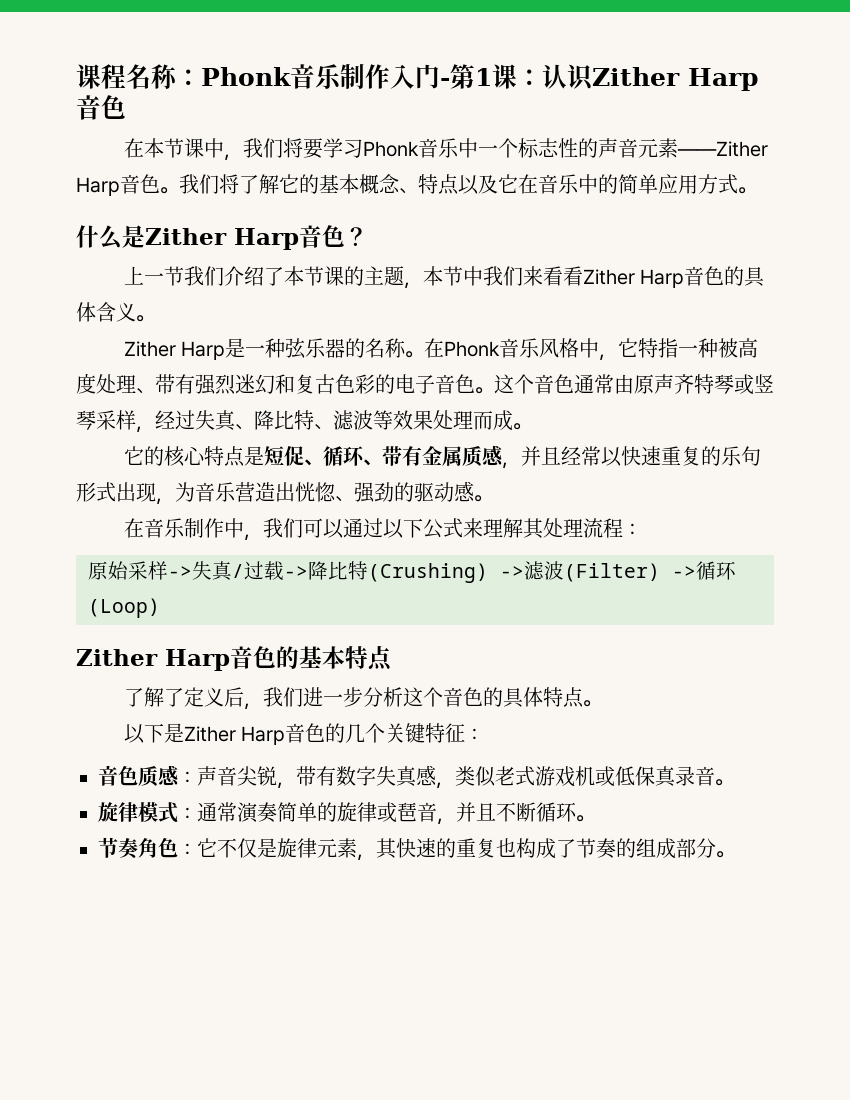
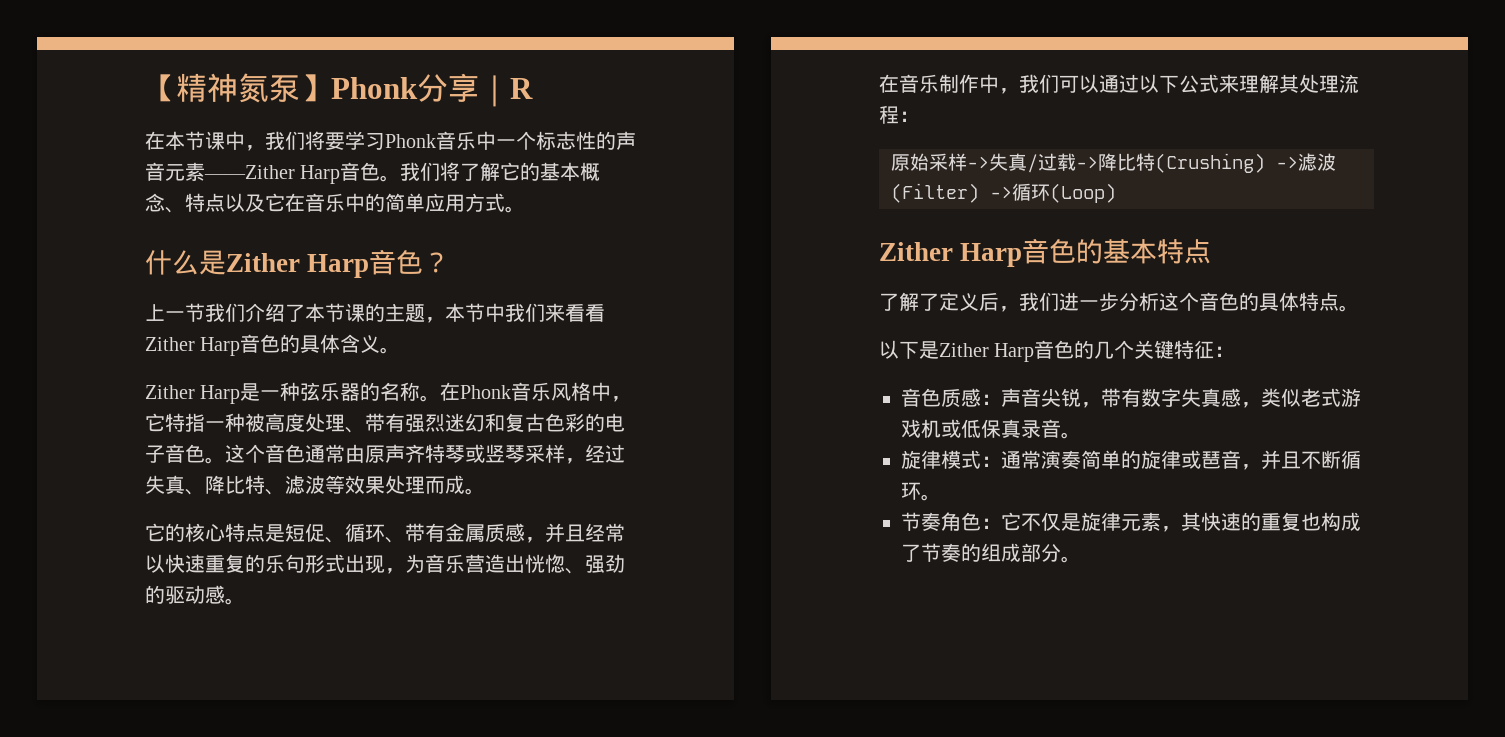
[76,64,758,91] [76,95,126,120] 课程名称：Phonk音乐制作入门-第1课：认识Zither Harp音色 -> [145,73,533,107] 【精神氮泵】Phonk分享｜R

